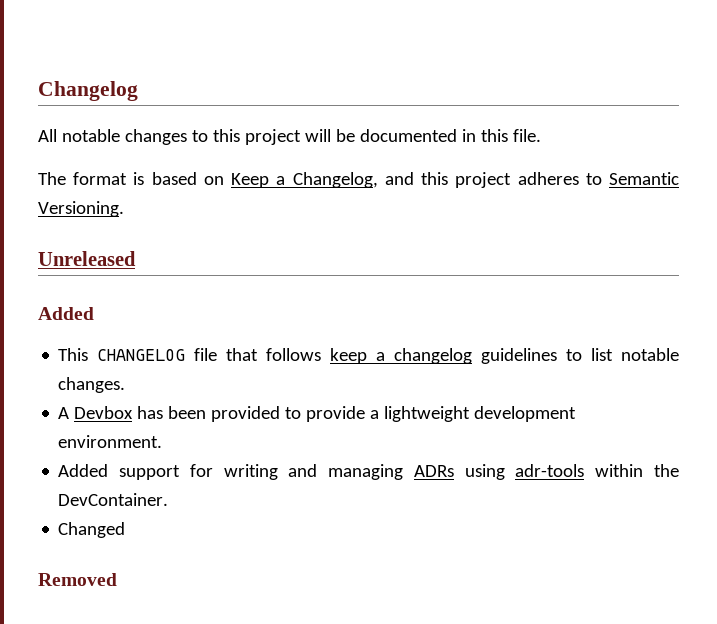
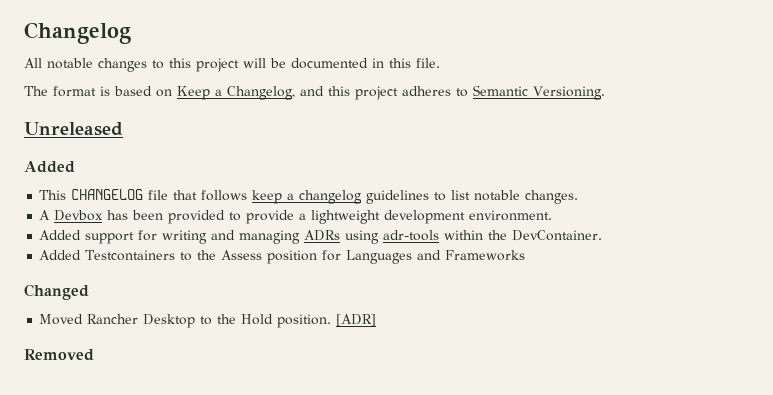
[58,522,126,538] Changed -> [39,250,526,264] [24,284,89,300] [39,314,377,328] Added Testcontainers to the Assess position for Languages and Frameworks // Changed // Moved Rancher Desktop to the Hold position. [ADR]

